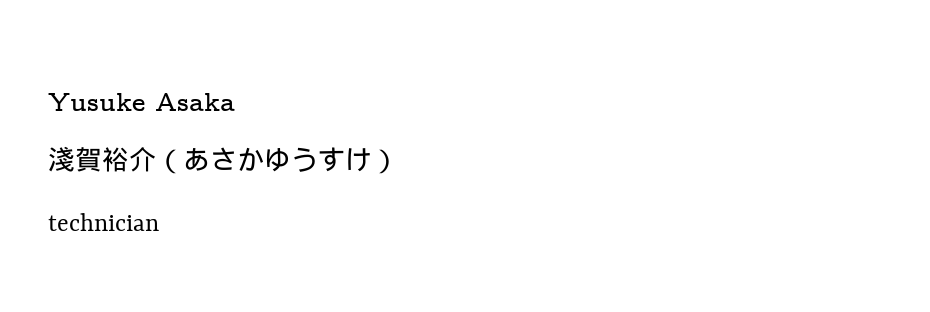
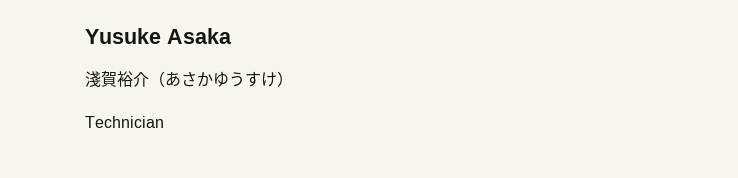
[48,213,159,231] technician -> [85,116,164,128] Technician

